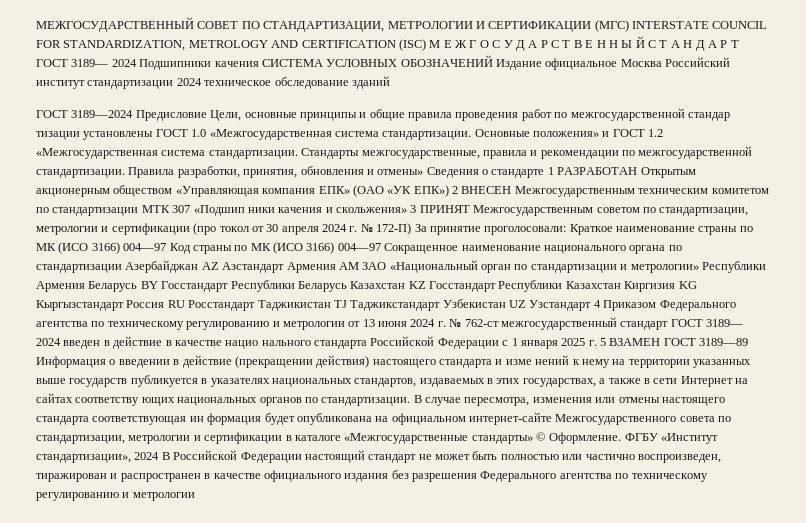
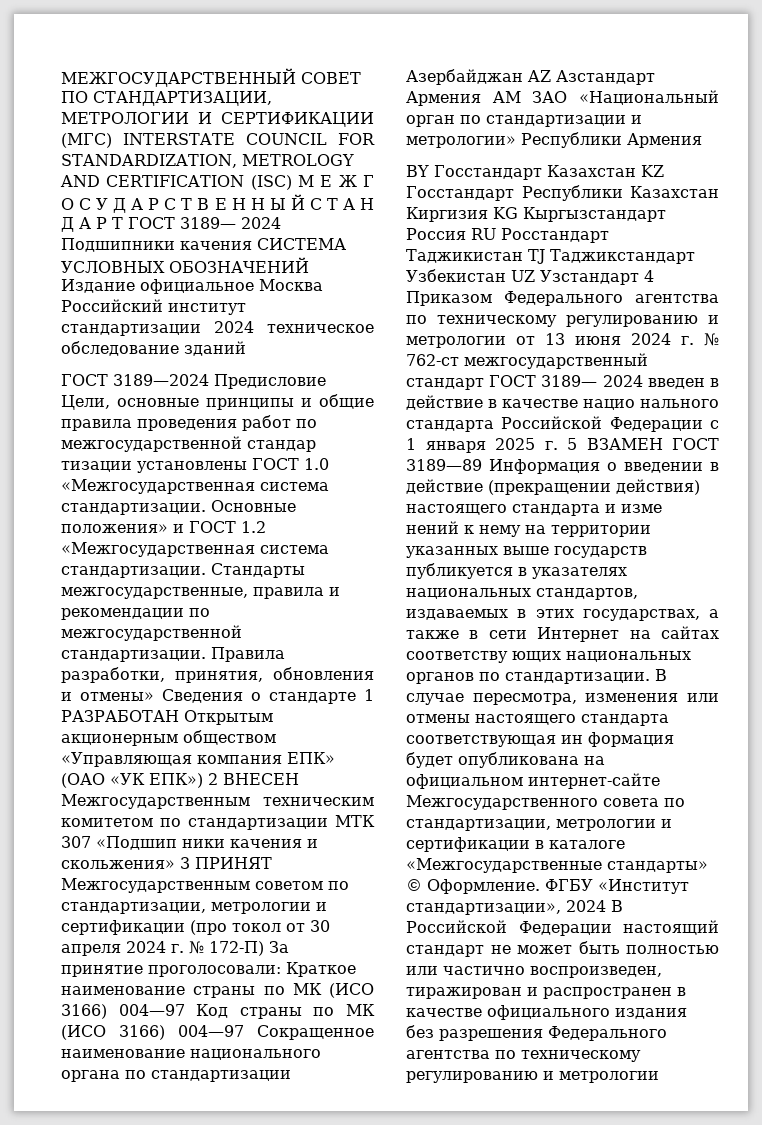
[88,281,138,292] Беларусь -> (702, 140) //
[230,280,347,292] Республики Беларусь -> (542, 172) none

